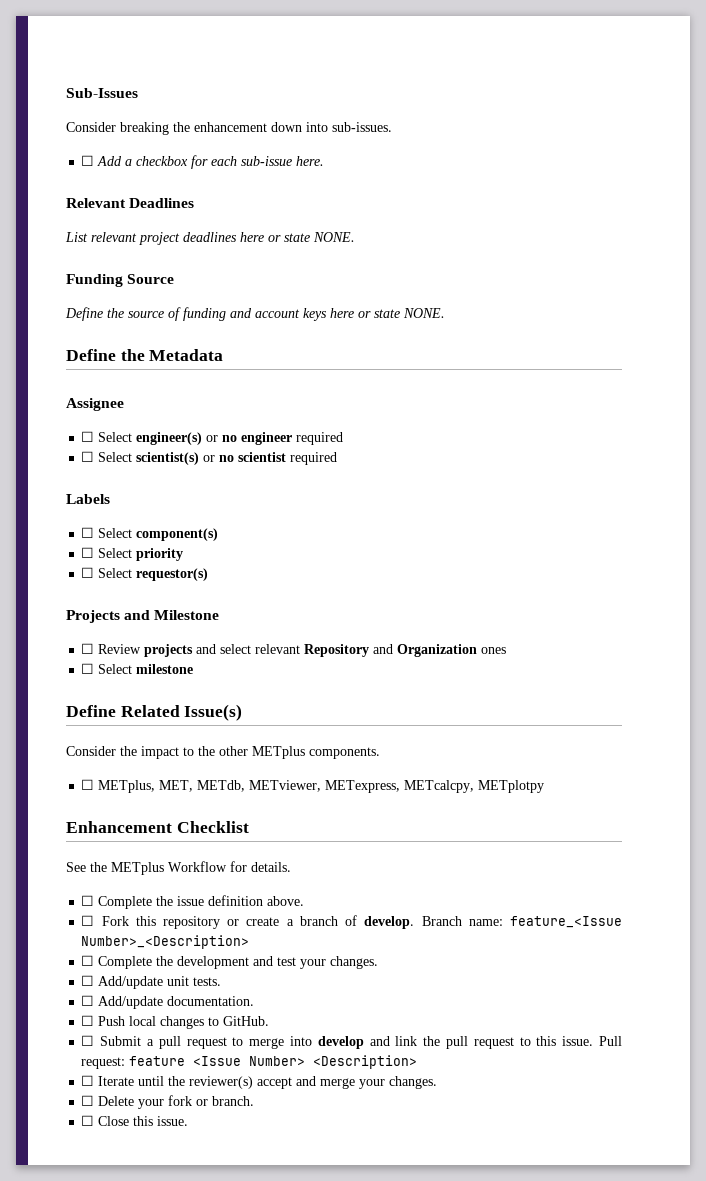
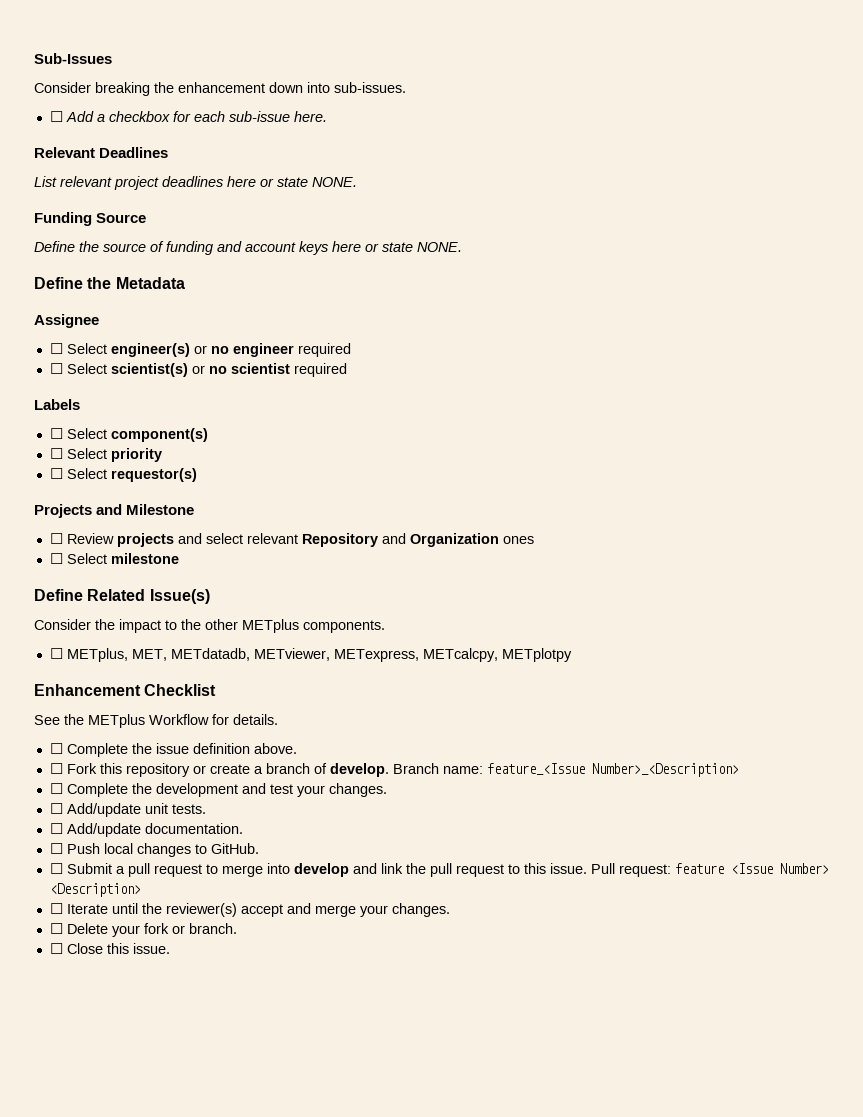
[197,780,246,792] METdb, -> [170,648,250,661] METdatadb,

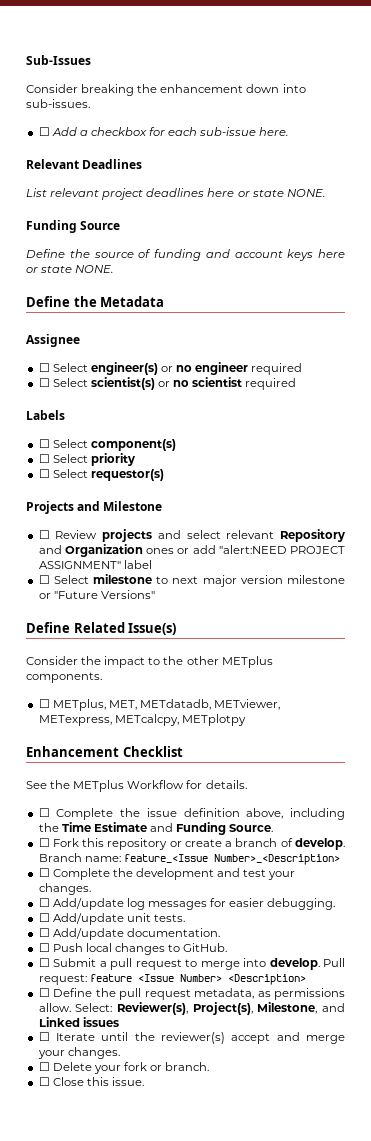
[49,553,179,564] // ☐ Select milestone -> [177,545,345,554] [38,560,152,569] [38,574,345,587] [38,590,155,599] or add "alert:NEED PROJECT ASSIGNMENT" label // ☐ Select milestone to next major version milestone or "Future Versions"
[253,743,297,754] above. -> [246,808,345,820] [38,822,274,835] above, including the Time Estimate and Funding Source.
(387, 790) none -> [38,898,336,910] // ☐ Add/update log messages for easier debugging.
[293,863,587,877] develop and link the pull request to this issue. -> [269,958,320,970] develop.
(141, 890) none -> [38,988,345,1000] [38,1002,345,1015] [38,1017,119,1027] // ☐ Define the pull request metadata, as permissions allow. Select: Reviewer(s), Project(s), Milestone, and Linked issues

